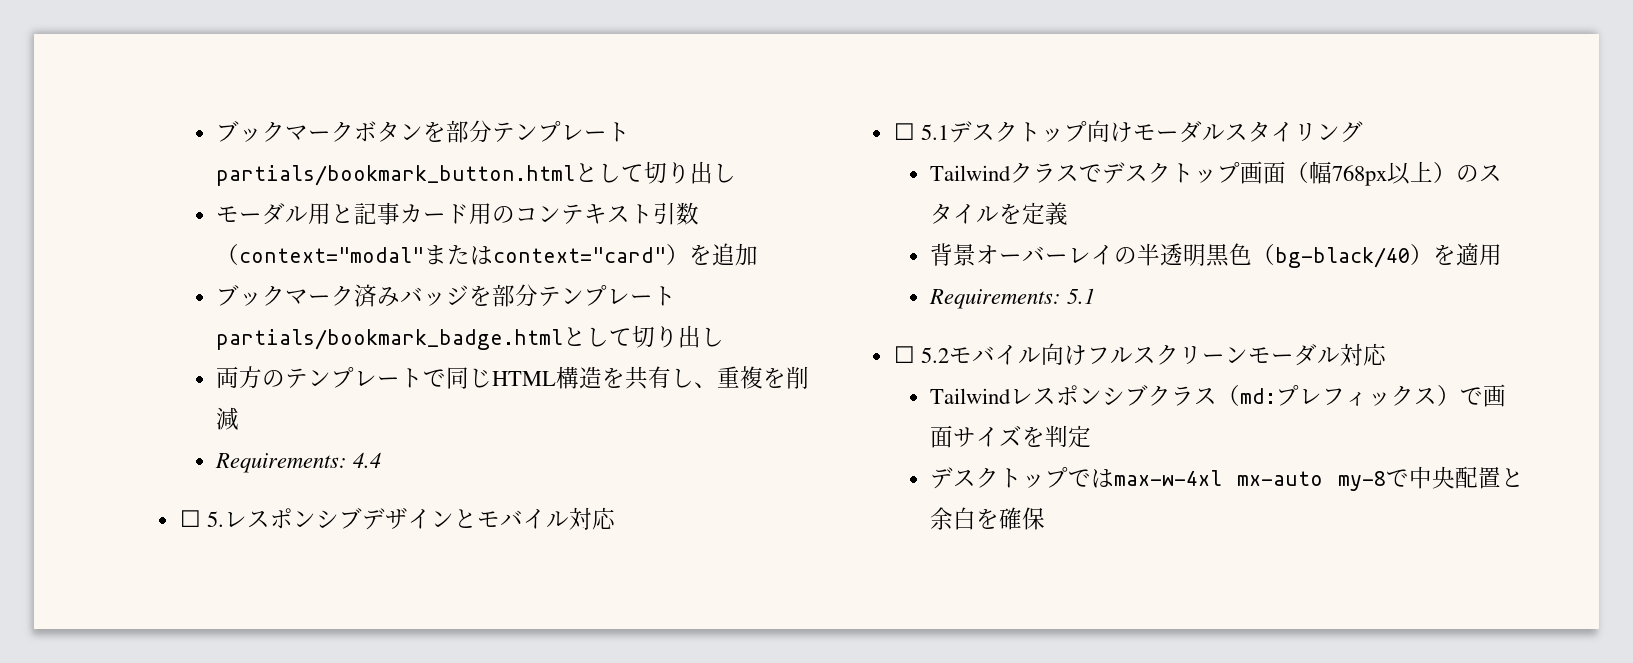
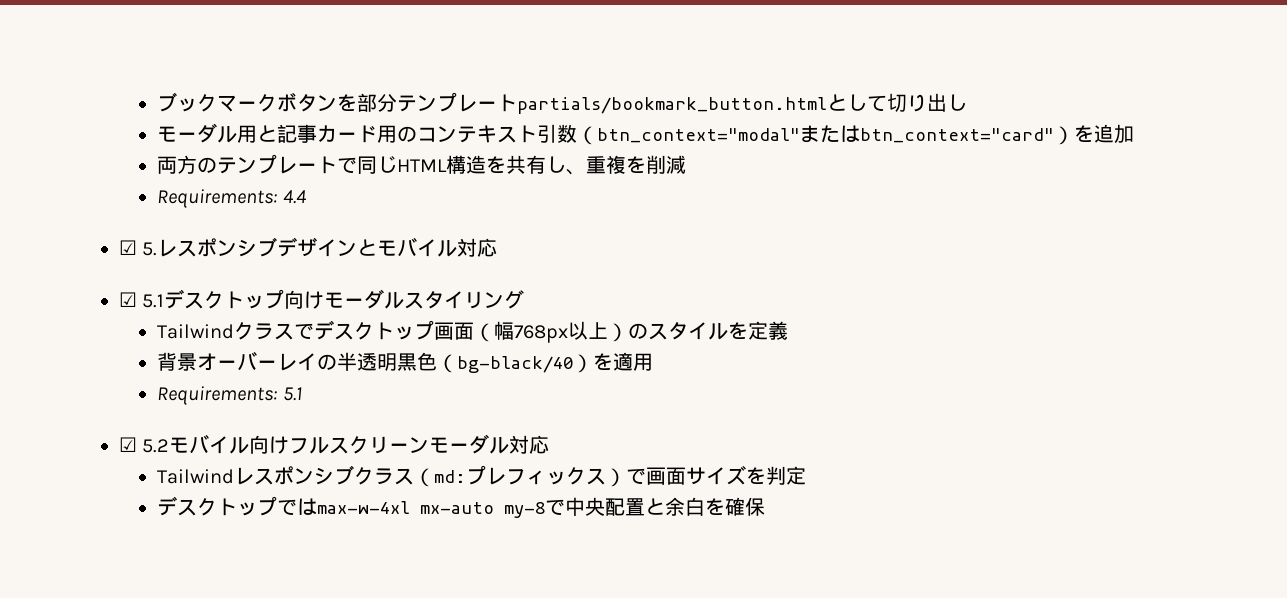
[239,244,667,265] context="modal"またはcontext="card" -> [597,125,1055,143] btn_context="modal"またはbtn_context="card"
[216,284,677,307] [216,325,725,350] // ブックマーク済みバッジを部分テンプレートpartials/bookmark_badge.htmlとして切り出し -> (1135, 134) none
[179,510,201,527] ☐ -> [119,240,137,255] ☑
[893,123,915,140] ☐ -> [119,292,137,307] ☑
[893,346,915,363] ☐ -> [119,437,137,452] ☑

